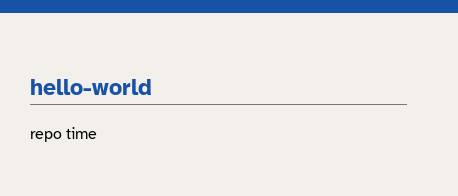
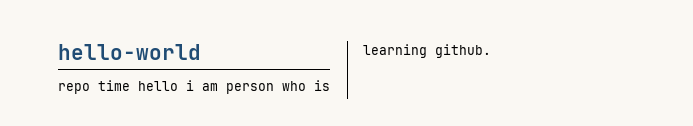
(98, 133) none -> [138,80,330,94] [363,44,491,58] hello i am person who is learning github.

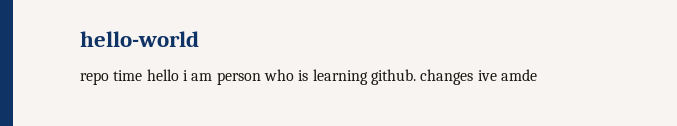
(491, 51) none -> [420,69,537,85] changes ive amde

